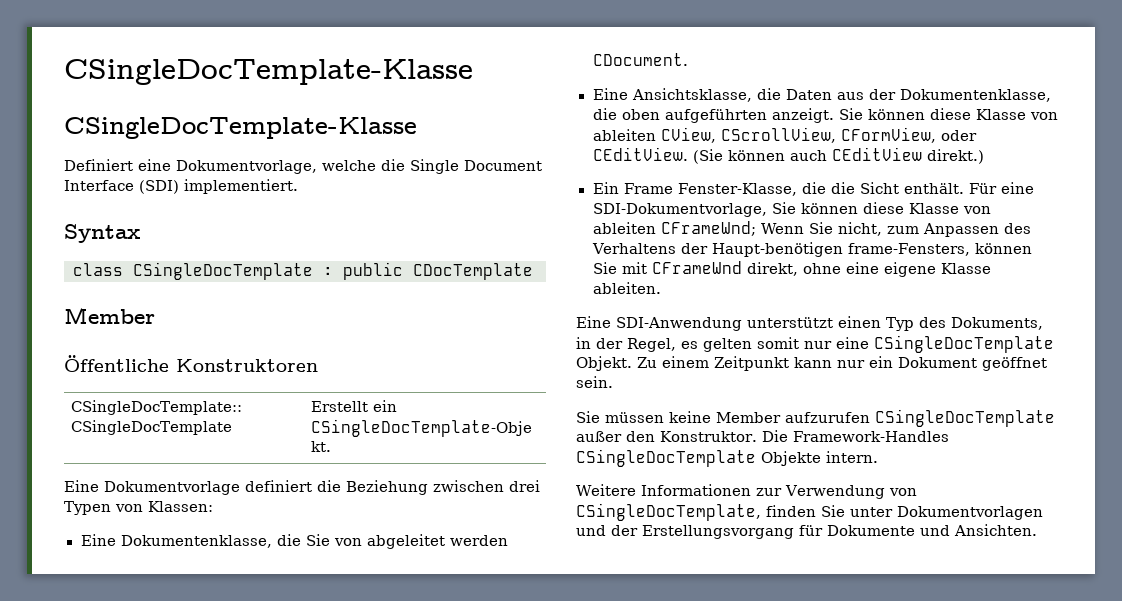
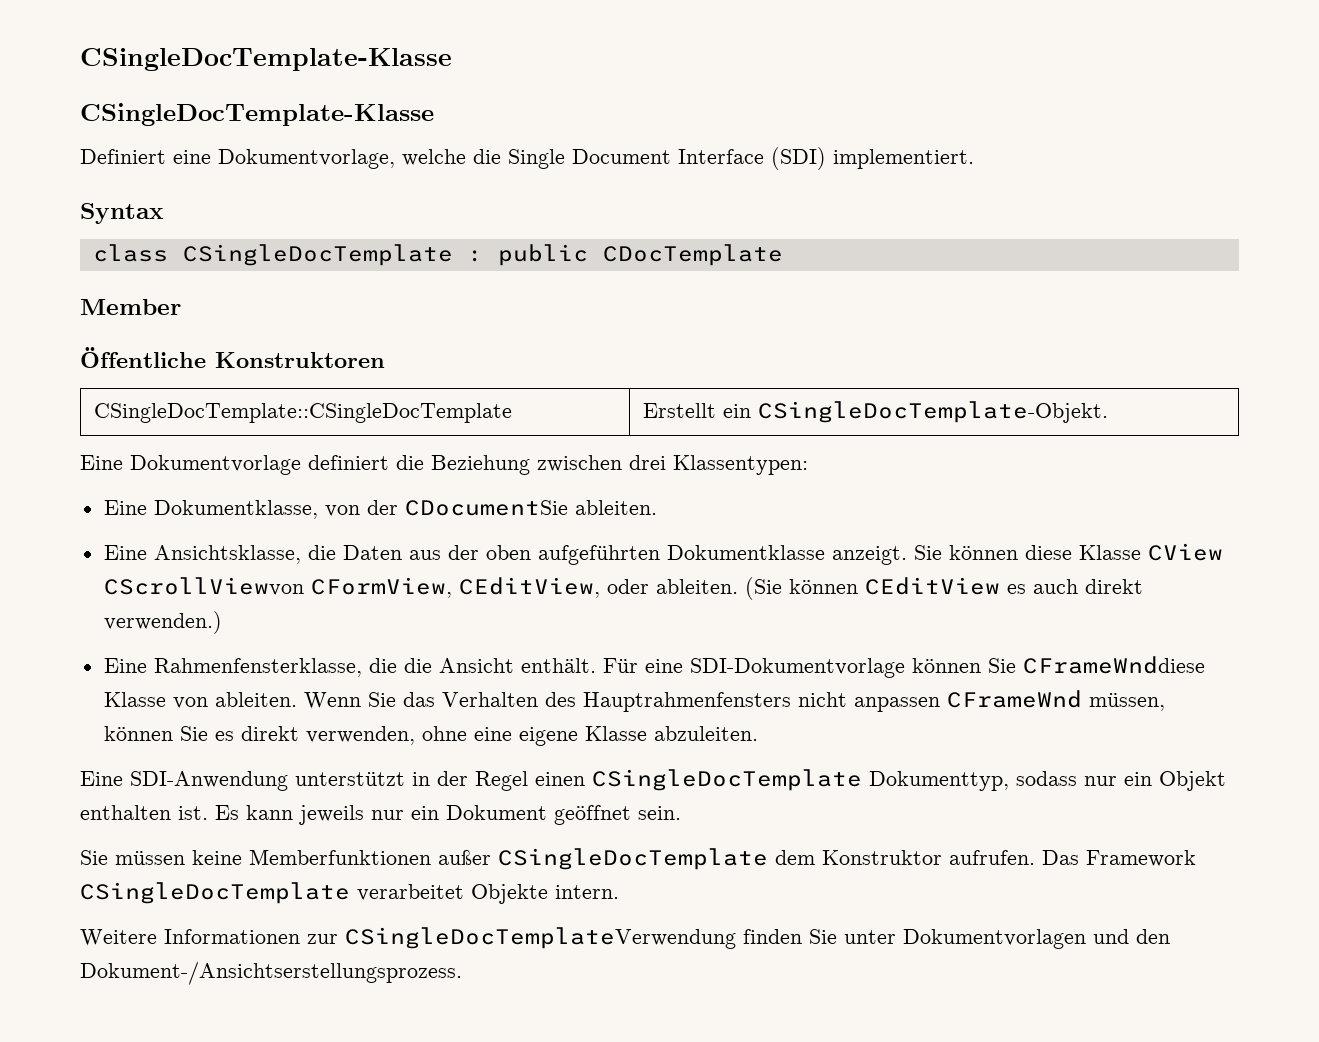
[64,501,213,515] [80,534,508,549] [592,53,688,66] Typen von Klassen: // Eine Dokumentenklasse, die Sie von abgeleitet werden CDocument. -> [673,455,808,475] [103,500,657,519] Klassentypen: // Eine Dokumentklasse, von der CDocumentSie ableiten.
[899,89,1051,102] [592,108,617,120] Dokumentenklasse, die -> (479, 552) none
(767, 116) none -> [666,545,825,560] Dokumentklasse
[1029,112,1058,120] [592,127,977,143] [592,147,984,164] [592,182,797,196] von ableiten CView, CScrollView, CFormView, oder CEditView. (Sie können auch CEditView direkt.) // Ein Frame Fenster-Klasse, -> [1147,543,1223,561] [103,577,1143,600] [103,611,222,634] [103,658,362,677] CView CScrollViewvon CFormView, CEditView, oder ableiten. (Sie können CEditView es auch direkt verwenden.) // Eine Rahmenfensterklasse,
[859,182,899,194] Sicht -> [438,658,514,673] Ansicht
[592,202,991,217] [592,221,1032,237] [591,242,1033,257] [592,261,798,276] SDI-Dokumentvorlage, Sie können diese Klasse von ableiten CFrameWnd; Wenn Sie nicht, zum Anpassen des Verhaltens der Haupt-benötigen frame-Fensters, können Sie mit CFrameWnd direkt, -> [689,656,1205,678] [103,690,1165,712] [103,726,415,745] SDI-Dokumentvorlage können Sie CFrameWnddiese Klasse von ableiten. Wenn Sie das Verhalten des Hauptrahmenfensters nicht anpassen CFrameWnd müssen, können Sie es direkt verwenden,
[592,282,661,294] ableiten. -> [653,726,758,741] abzuleiten.
[838,316,1043,331] [576,335,1054,353] [576,356,832,371] einen Typ des Dokuments, in der Regel, es gelten somit nur eine CSingleDocTemplate Objekt. Zu einem Zeitpunkt kann -> [412,769,1226,791] [80,805,364,825] in der Regel einen CSingleDocTemplate Dokumenttyp, sodass nur ein Objekt enthalten ist. Es kann jeweils
[716,409,1055,427] [576,430,949,442] [576,449,756,467] Member aufzurufen CSingleDocTemplate außer den Konstruktor. Die Framework-Handles CSingleDocTemplate -> [249,848,1196,870] [80,882,464,904] Memberfunktionen außer CSingleDocTemplate dem Konstruktor aufrufen. Das Framework CSingleDocTemplate verarbeitet
[784,485,917,499] [576,503,761,521] Verwendung von CSingleDocTemplate, -> [345,927,736,949] CSingleDocTemplateVerwendung
[611,524,1037,539] der Erstellungsvorgang für Dokumente und Ansichten. -> [1136,929,1170,944] [80,961,462,985] den Dokument-/Ansichtserstellungsprozess.

